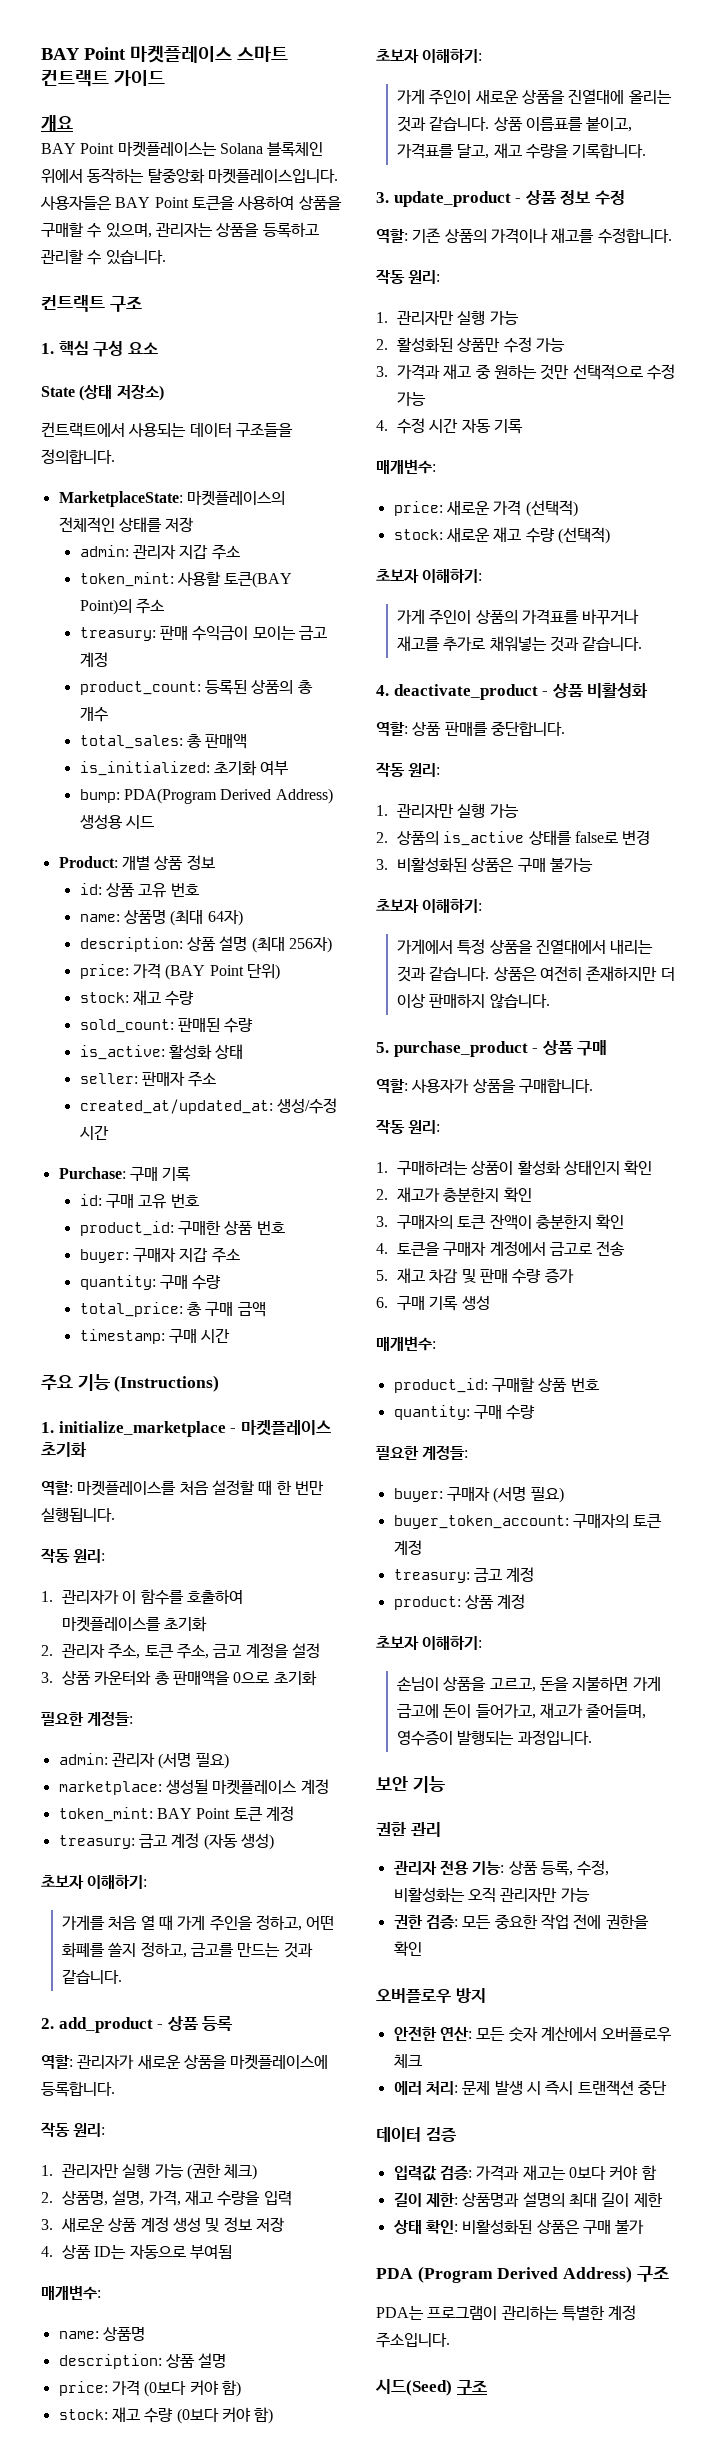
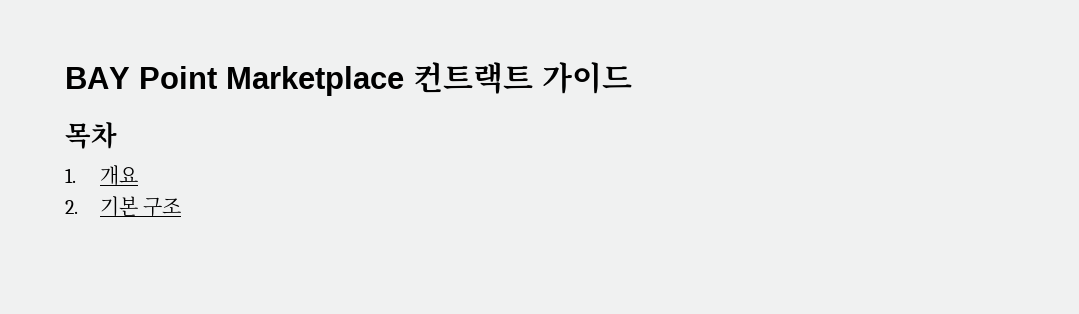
[41,45,288,63] BAY Point 마켓플레이스 스마트 -> [65,66,404,96] BAY Point Marketplace
(165, 78) none -> [65,122,117,149] [65,168,76,183] 목차 // 1.
[41,141,324,157] [41,168,338,184] [40,195,342,210] [41,222,319,238] [41,249,166,265] [41,295,142,312] [41,340,158,357] [41,384,164,401] [41,422,293,438] [41,449,115,464] [58,490,285,507] [58,517,195,533] [79,544,240,560] [79,571,293,588] [79,598,164,615] [79,626,327,641] [79,652,108,667] [79,680,313,695] [79,707,108,722] [79,734,248,749] [79,760,289,776] [79,788,333,804] [79,814,154,829] [58,855,215,870] [79,883,199,898] [79,910,243,926] [79,936,332,953] [79,963,280,980] [79,990,195,1006] [79,1018,254,1033] [79,1044,244,1060] [79,1071,217,1087] [79,1098,337,1114] [79,1125,109,1140] [58,1167,192,1182] [79,1194,199,1209] [79,1220,285,1236] [79,1247,240,1263] [79,1275,222,1290] [79,1302,266,1317] [79,1328,231,1344] [41,1374,220,1392] [41,1420,331,1437] [41,1442,87,1457] [41,1480,324,1496] [41,1507,115,1522] [41,1548,106,1563] [41,1589,243,1605] [61,1616,208,1632] [41,1643,320,1659] [41,1670,317,1686] [41,1711,134,1726] [58,1753,229,1769] [58,1779,329,1795] [58,1806,294,1822] [58,1833,274,1850] [41,1875,148,1889] [61,1915,335,1931] [61,1942,313,1958] [61,1969,122,1984] [41,2016,234,2033] [41,2054,329,2070] [41,2082,115,2097] [41,2122,106,2137] [41,2163,258,2180] [41,2190,292,2206] [41,2217,285,2232] [41,2245,232,2259] [41,2285,101,2300] [58,2327,145,2341] [58,2353,227,2369] [58,2380,241,2397] [58,2407,274,2424] [376,49,483,63] [396,89,672,105] [396,116,633,132] [396,143,647,159] [376,190,625,207] [376,228,672,244] [376,269,441,284] [376,310,519,325] [376,337,565,353] [376,364,675,380] [396,392,426,406] [376,418,523,434] [376,459,436,474] [393,500,578,517] [393,527,610,544] [376,569,483,583] [396,609,640,625] [396,636,643,652] [376,682,649,700] [376,721,565,736] [376,762,441,777] [376,803,519,818] [376,830,651,846] [376,857,593,873] [376,899,483,913] [396,939,654,955] [396,966,675,982] [396,993,550,1008] [376,1040,608,1057] [376,1079,593,1093] [376,1119,441,1134] [376,1160,653,1176] [376,1187,532,1202] [376,1214,625,1230] [376,1241,626,1256] [376,1268,574,1284] [376,1295,490,1311] [376,1336,436,1351] [393,1377,599,1393] [393,1405,536,1420] [376,1445,469,1460] [393,1487,564,1503] [393,1514,663,1529] [393,1540,422,1555] [393,1567,535,1583] [393,1594,526,1610] [376,1636,483,1650] [396,1676,661,1692] [396,1703,647,1719] [396,1730,592,1746] [376,1776,445,1793] [376,1822,441,1837] [393,1860,610,1876] [393,1887,590,1903] [393,1914,649,1930] [393,1941,422,1956] [376,1988,486,2003] [393,2026,672,2042] [393,2054,422,2068] [393,2080,667,2096] [376,2127,457,2142] [393,2165,657,2181] [393,2192,663,2207] [392,2219,645,2235] [376,2266,669,2283] [376,2305,637,2321] [376,2332,450,2348] [375,2379,452,2396] BAY Point 마켓플레이스는 Solana 블록체인 위에서 동작하는 탈중앙화 마켓플레이스입니다. 사용자들은 BAY Point 토큰을 사용하여 상품을 구매할 수 있으며, 관리자는 상품을 등록하고 관리할 수 있습니다. // 컨트랙트 구조 // 1. 핵심 구성 요소 // State (상태 저장소) // 컨트랙트에서 사용되는 데이터 구조들을 정의합니다. // MarketplaceState: 마켓플레이스의 전체적인 상태를 저장 // admin: 관리자 지갑 주소 // token_mint: 사용할 토큰(BAY Point)의 주소 // treasury: 판매 수익금이 모이는 금고 계정 // product_count: 등록된 상품의 총 개수 // total_sales: 총 판매액 // is_initialized: 초기화 여부 // bump: PDA(Program Derived Address) 생성용 시드 // Product: 개별 상품 정보 // id: 상품 고유 번호 // name: 상품명 (최대 64자) // description: 상품 설명 (최대 256자) // price: 가격 (BAY Point 단위) // stock: 재고 수량 // sold_count: 판매된 수량 // is_active: 활성화 상태 // seller: 판매자 주소 // created_at/updated_at: 생성/수정 시간 // Purchase: 구매 기록 // id: 구매 고유 번호 // product_id: 구매한 상품 번호 // buyer: 구매자 지갑 주소 // quantity: 구매 수량 // total_price: 총 구매 금액 // timestamp: 구매 시간 // 주요 기능 (Instructions) // 1. initialize_marketplace - 마켓플레이스 초기화 // 역할: 마켓플레이스를 처음 설정할 때 한 번만 실행됩니다. // 작동 원리: // 1. 관리자가 이 함수를 호출하여 마켓플레이스를 초기화 // 2. 관리자 주소, 토큰 주소, 금고 계정을 설정 // 3. 상품 카운터와 총 판매액을 0으로 초기화 // 필요한 계정들: // admin: 관리자 (서명 필요) // marketplace: 생성될 마켓플레이스 계정 // token_mint: BAY Point 토큰 계정 // treasury: 금고 계정 (자동 생성) // 초보자 이해하기: // 가게를 처음 열 때 가게 주인을 정하고, 어떤 화폐를 쓸지 정하고, 금고를 만드는 것과 같습니다. // 2. add_product - 상품 등록 // 역할: 관리자가 새로운 상품을 마켓플레이스에 등록합니다. // 작동 원리: // 1. 관리자만 실행 가능 (권한 체크) // 2. 상품명, 설명, 가격, 재고 수량을 입력 // 3. 새로운 상품 계정 생성 및 정보 저장 // 4. 상품 ID는 자동으로 부여됨 // 매개변수: // name: 상품명 // description: 상품 설명 // price: 가격 (0보다 커야 함) // stock: 재고 수량 (0보다 커야 함) // 초보자 이해하기: // 가게 주인이 새로운 상품을 진열대에 올리는 것과 같습니다. 상품 이름표를 붙이고, 가격표를 달고, 재고 수량을 기록합니다. // 3. update_product - 상품 정보 수정 // 역할: 기존 상품의 가격이나 재고를 수정합니다. // 작동 원리: // 1. 관리자만 실행 가능 // 2. 활성화된 상품만 수정 가능 // 3. 가격과 재고 중 원하는 것만 선택적으로 수정 가능 // 4. 수정 시간 자동 기록 // 매개변수: // price: 새로운 가격 (선택적) // stock: 새로운 재고 수량 (선택적) // 초보자 이해하기: // 가게 주인이 상품의 가격표를 바꾸거나 재고를 추가로 채워넣는 것과 같습니다. // 4. deactivate_product - 상품 비활성화 // 역할: 상품 판매를 중단합니다. // 작동 원리: // 1. 관리자만 실행 가능 // 2. 상품의 is_active 상태를 false로 변경 // 3. 비활성화된 상품은 구매 불가능 // 초보자 이해하기: // 가게에서 특정 상품을 진열대에서 내리는 것과 같습니다. 상품은 여전히 존재하지만 더 이상 판매하지 않습니다. // 5. purchase_product - 상품 구매 // 역할: 사용자가 상품을 구매합니다. // 작동 원리: // 1. 구매하려는 상품이 활성화 상태인지 확인 // 2. 재고가 충분한지 확인 // 3. 구매자의 토큰 잔액이 충분한지 확인 // 4. 토큰을 구매자 계정에서 금고로 전송 // 5. 재고 차감 및 판매 수량 증가 // 6. 구매 기록 생성 // 매개변수: // product_id: 구매할 상품 번호 // quantity: 구매 수량 // 필요한 계정들: // buyer: 구매자 (서명 필요) // buyer_token_account: 구매자의 토큰 계정 // treasury: 금고 계정 // product: 상품 계정 // 초보자 이해하기: // 손님이 상품을 고르고, 돈을 지불하면 가게 금고에 돈이 들어가고, 재고가 줄어들며, 영수증이 발행되는 과정입니다. // 보안 기능 // 권한 관리 // 관리자 전용 기능: 상품 등록, 수정, 비활성화는 오직 관리자만 가능 // 권한 검증: 모든 중요한 작업 전에 권한을 확인 // 오버플로우 방지 // 안전한 연산: 모든 숫자 계산에서 오버플로우 체크 // 에러 처리: 문제 발생 시 즉시 트랜잭션 중단 // 데이터 검증 // 입력값 검증: 가격과 재고는 0보다 커야 함 // 길이 제한: 상품명과 설명의 최대 길이 제한 // 상태 확인: 비활성화된 상품은 구매 불가 // PDA (Program Derived Address) 구조 // PDA는 프로그램이 관리하는 특별한 계정 주소입니다. // 시드(Seed) -> [65,196,138,217] 2. 기본

